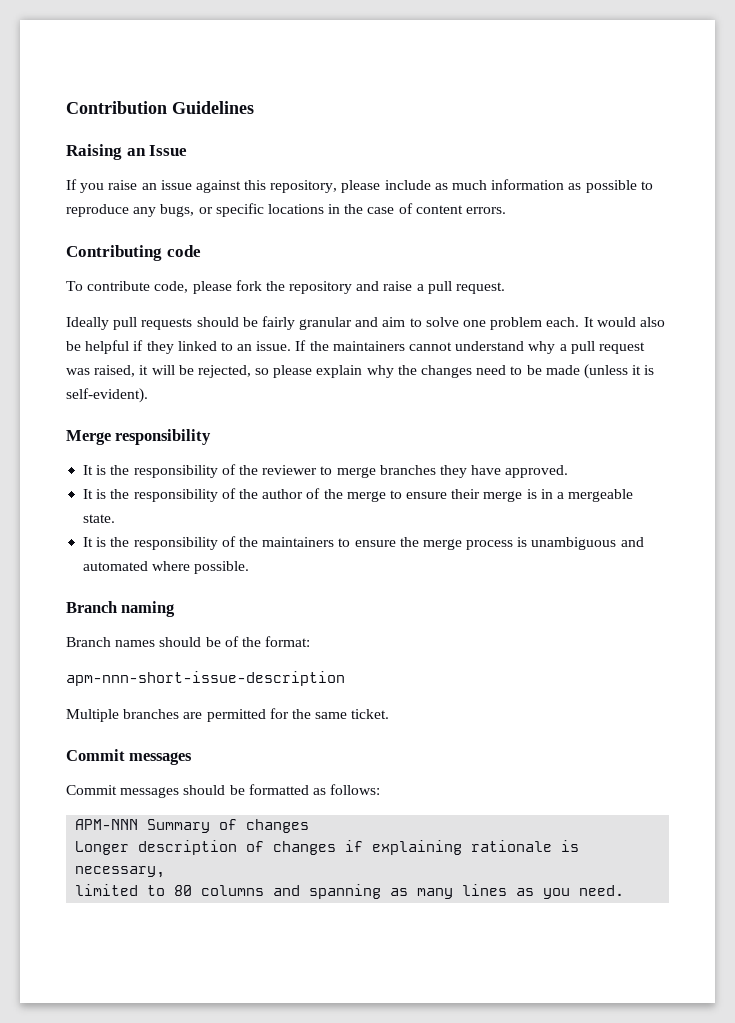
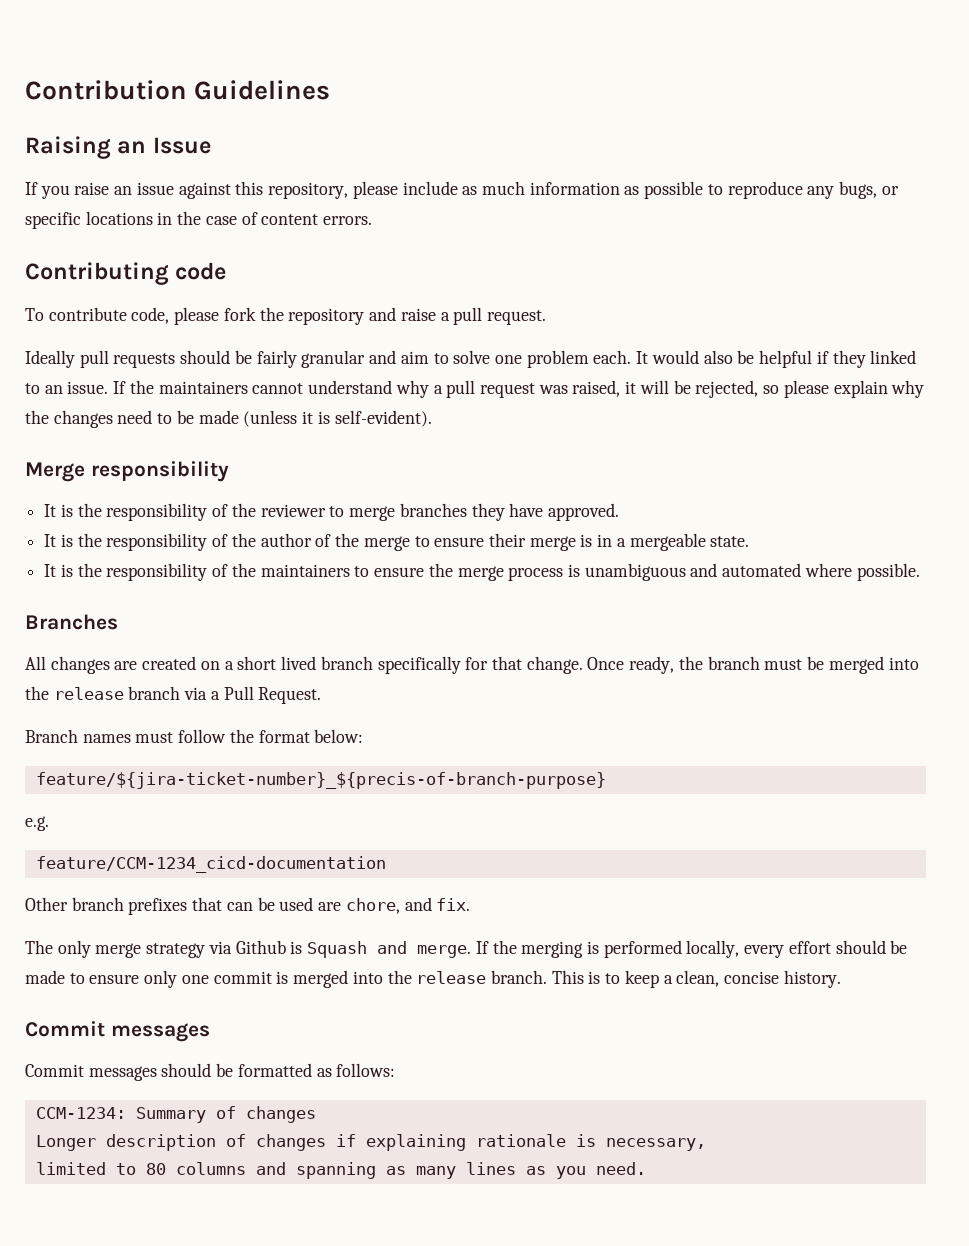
[66,601,176,617] [66,636,311,647] [66,671,345,686] [66,708,390,722] Branch naming // Branch names should be of the format: // apm-nnn-short-issue-description // Multiple branches are permitted for the same ticket. -> [25,614,118,630] [25,656,919,674] [25,686,322,704] [25,729,364,743] [35,772,606,789] [25,816,49,831] [35,856,386,873] [25,897,471,915] [25,940,908,958] [25,970,841,988] Branches // All changes are created on a short lived branch specifically for that change. Once ready, the branch must be merged into the release branch via a Pull Request. // Branch names must follow the format below: // feature/${jira-ticket-number}_${precis-of-branch-purpose} // e.g. // feature/CCM-1234_cicd-documentation // Other branch prefixes that can be used are chore, and fix. // The only merge strategy via Github is Squash and merge. If the merging is performed locally, every effort should be made to ensure only one commit is merged into the release branch. This is to keep a clean, concise history.
[75,819,139,830] APM-NNN -> [35,1107,126,1119] CCM-1234:

